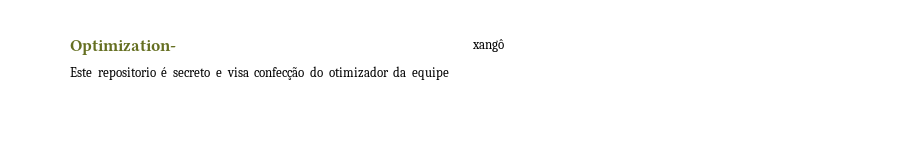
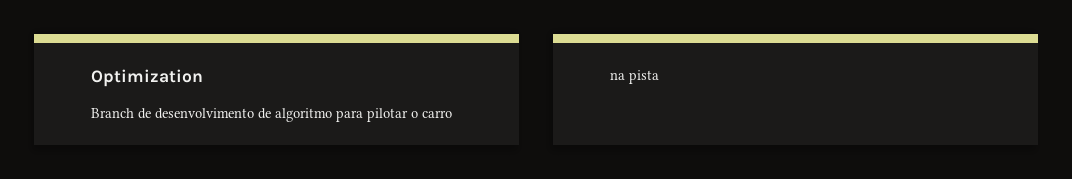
[70,40,176,55] [70,66,449,80] [472,39,504,52] Optimization- // Este repositorio é secreto e visa confecção do otimizador da equipe xangô -> [91,69,203,87] [91,108,452,122] [610,70,659,84] Optimization // Branch de desenvolvimento de algoritmo para pilotar o carro na pista

